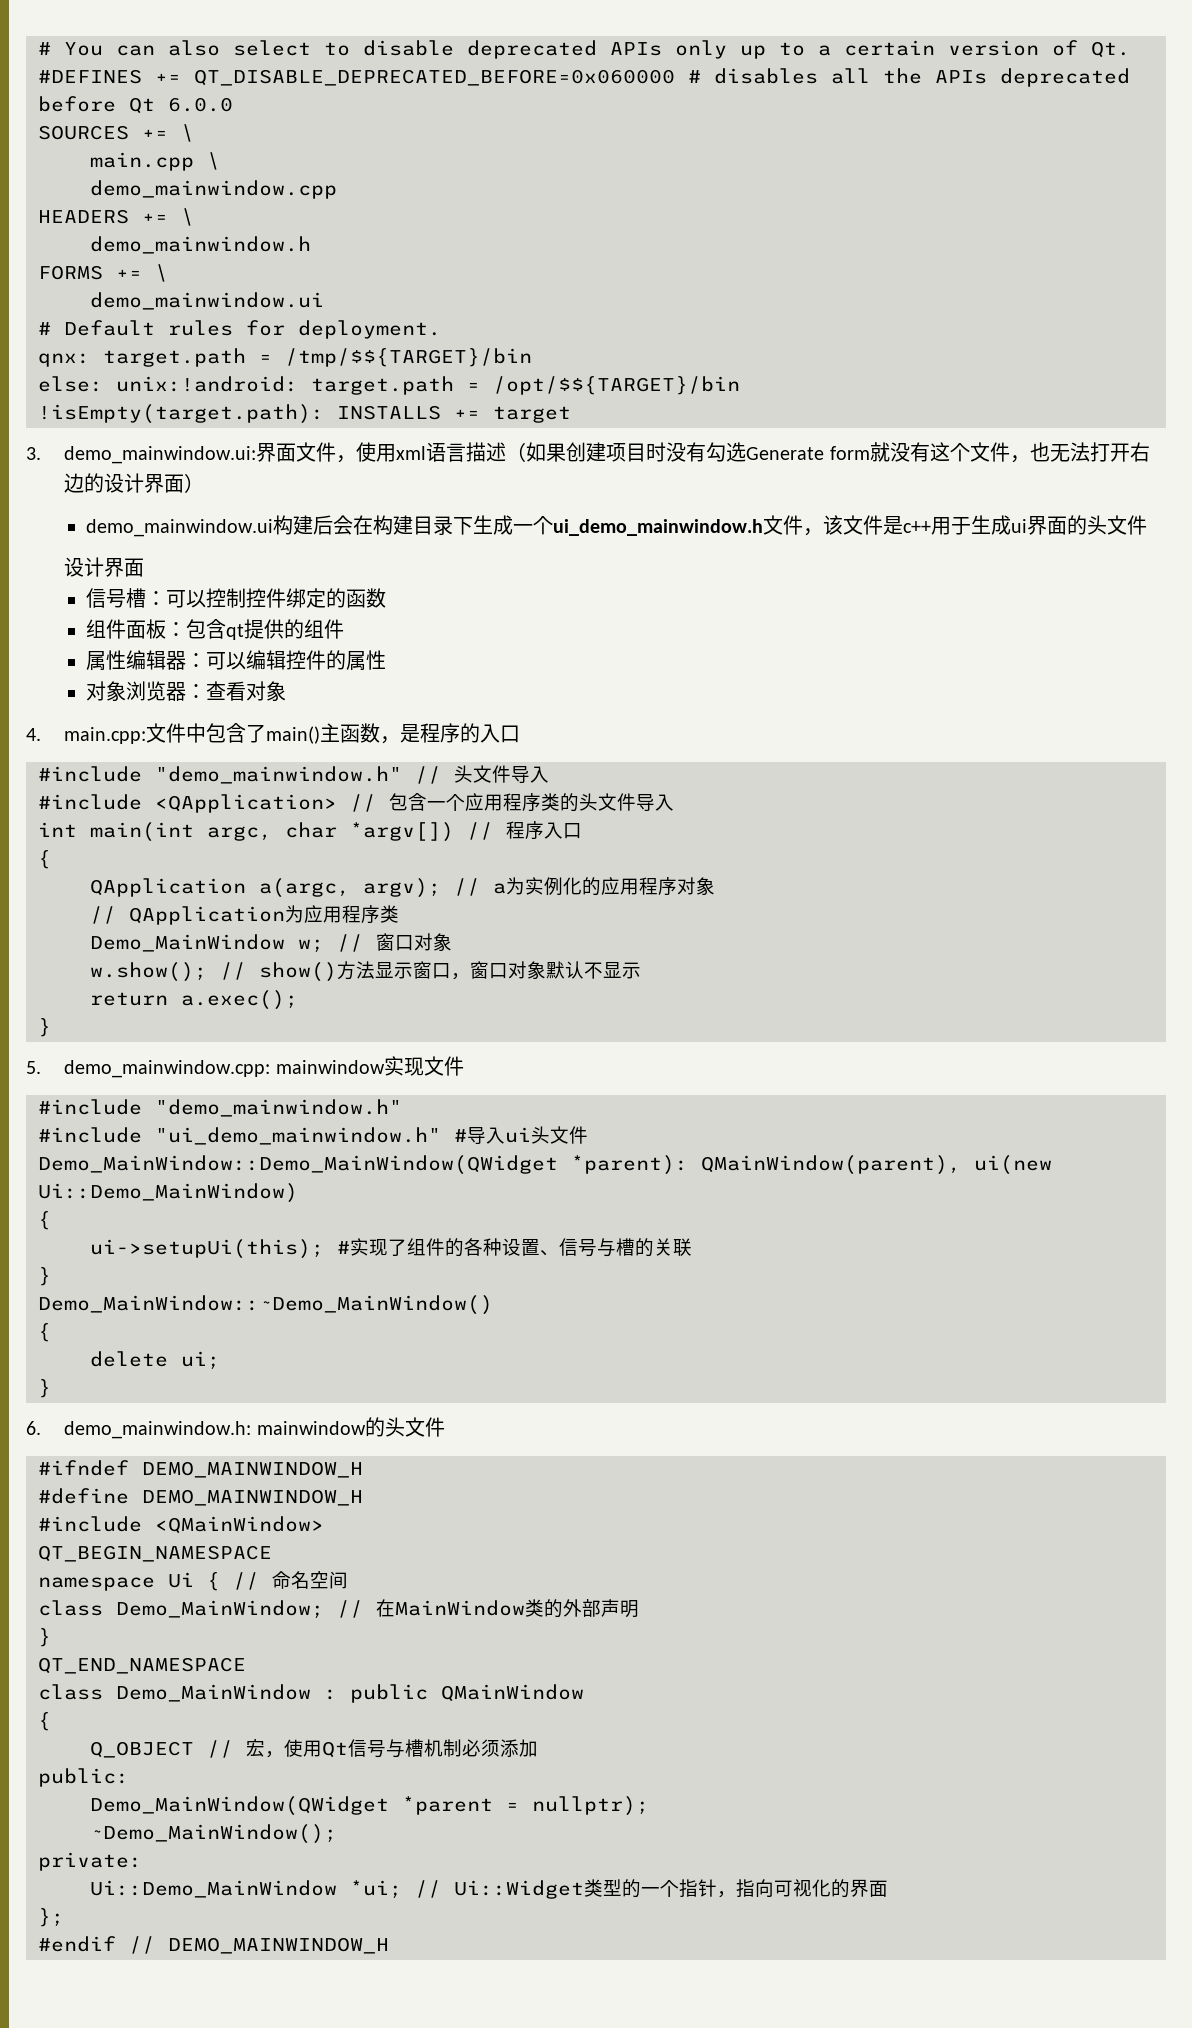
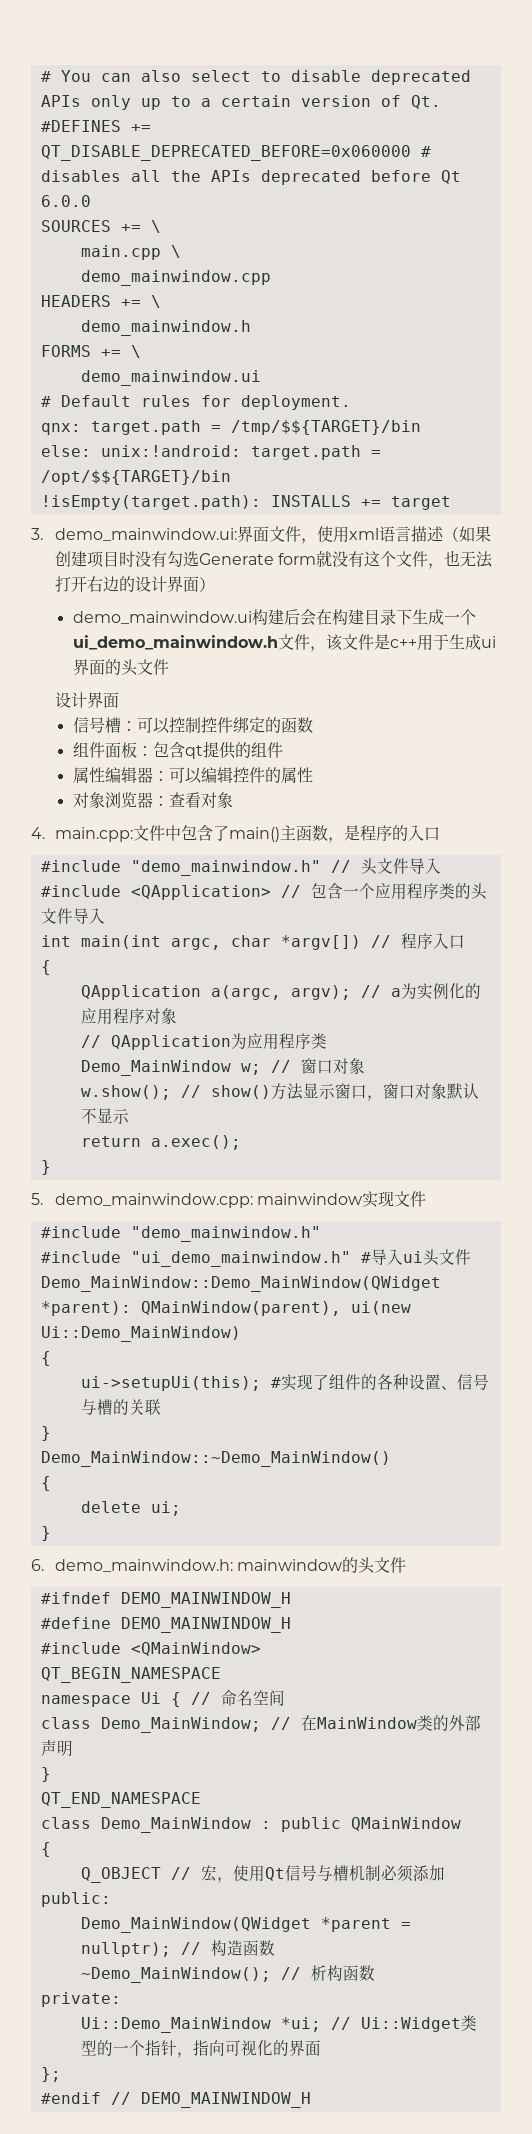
[90,1824,337,1844] // ~Demo_MainWindow(); -> [180,1940,275,1956] [80,1965,375,1983] // 构造函数 // ~Demo_MainWindow(); // 析构函数

